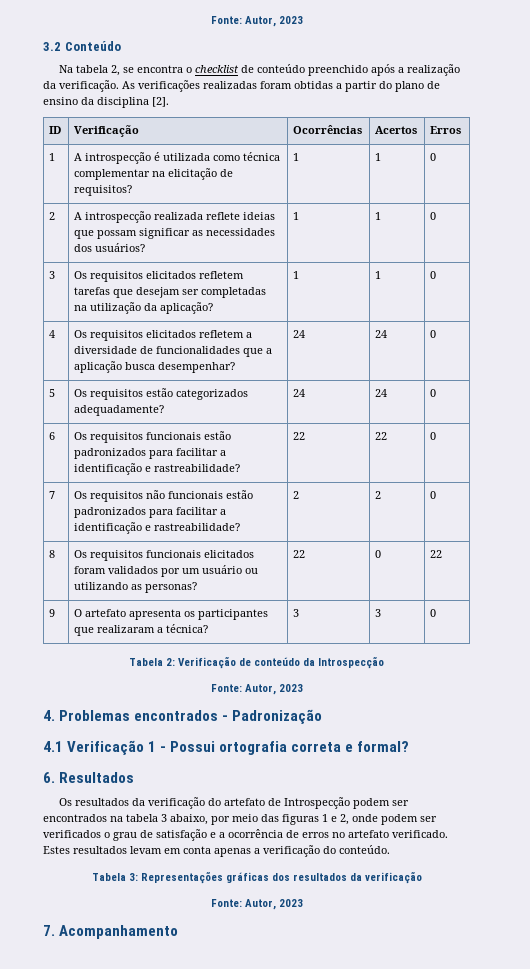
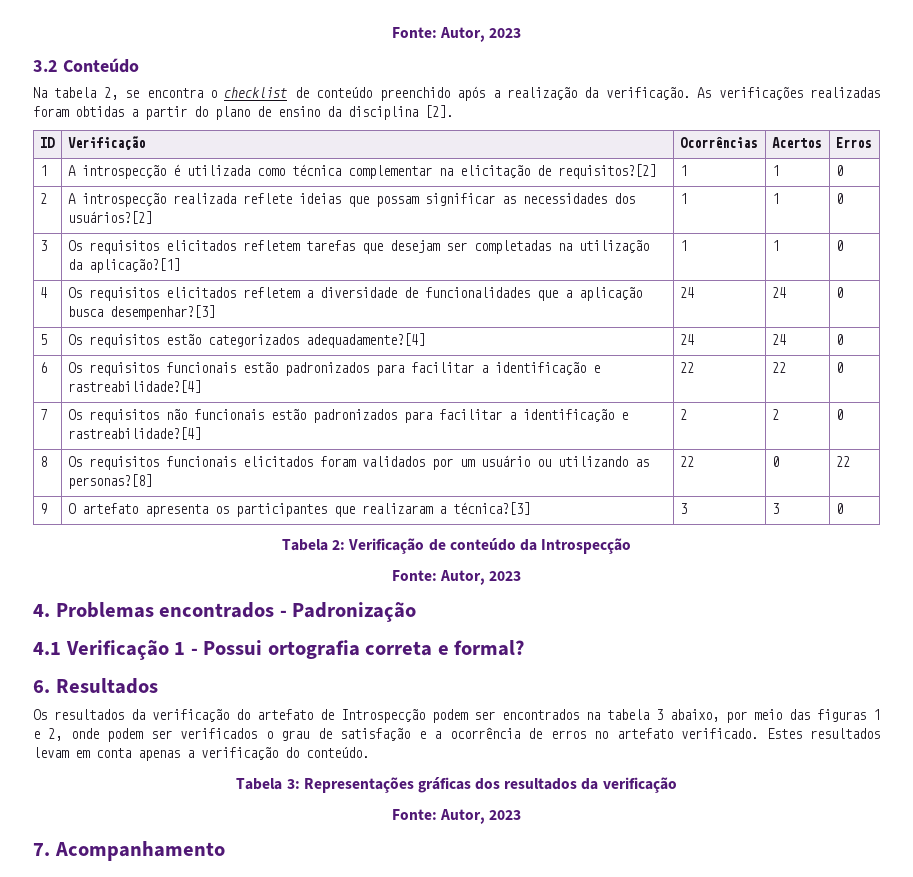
[74,185,133,196] requisitos? -> [557,164,656,179] requisitos?[2]
[95,243,146,252] usuários? -> [67,211,152,224] usuários?[2]
[160,302,214,314] aplicação? -> [88,258,180,273] aplicação?[1]
[158,362,236,373] desempenhar? -> [109,305,215,320] desempenhar?[3]
[74,405,165,416] adequadamente? -> [305,333,425,348] adequadamente?[4]
[154,464,241,472] rastreabilidade? -> [67,380,201,393] rastreabilidade?[4]
[154,523,241,531] rastreabilidade? -> [67,427,201,440] rastreabilidade?[4]
[145,582,198,593] personas? -> [67,474,152,489] personas?[8]
[166,624,209,633] técnica? -> [452,502,530,515] técnica?[3]

